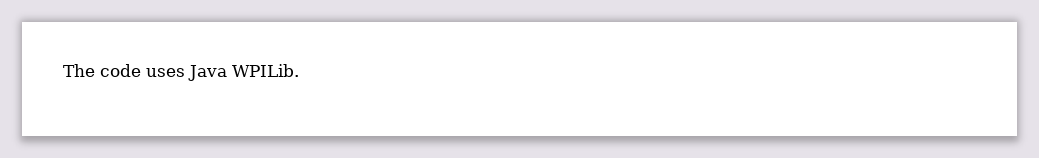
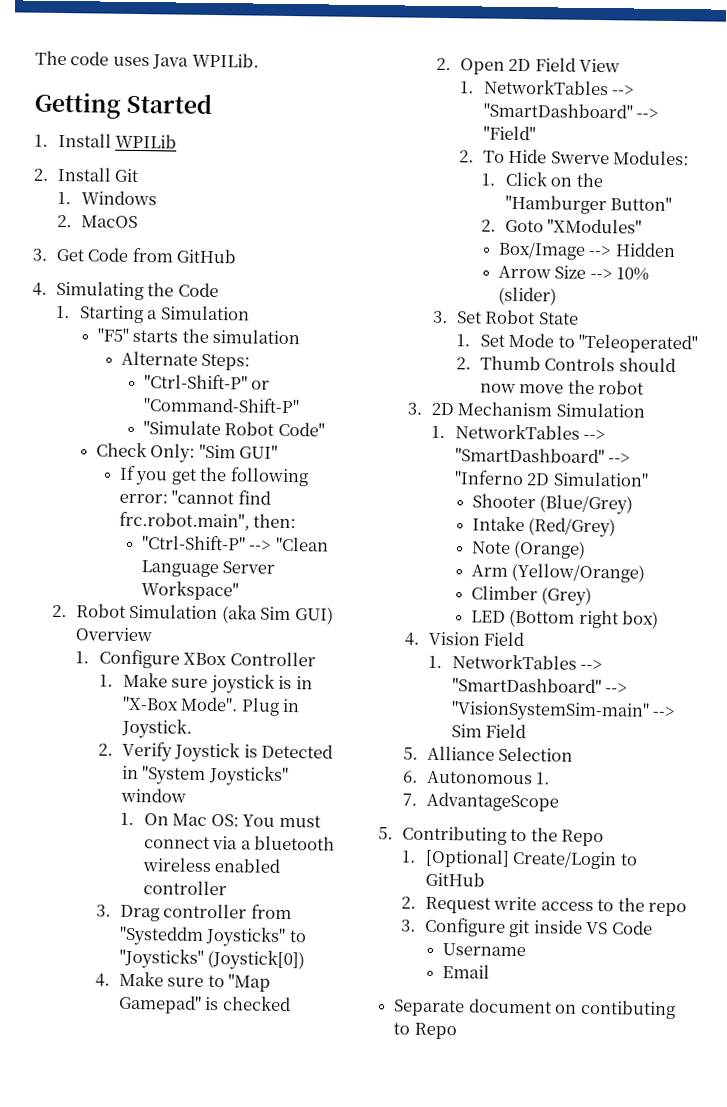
(299, 70) none -> [34,92,214,119] [34,132,178,149] [33,166,140,183] [56,190,157,206] [56,214,138,229] [32,247,237,264] [32,280,219,301] [55,305,250,324] [97,327,301,345] [120,350,251,371] [143,374,271,390] [142,397,300,414] [142,420,325,437] [96,442,279,463] [118,465,309,487] [118,489,271,505] [118,511,297,531] [141,535,329,552] [140,560,276,578] [140,581,239,601] [51,603,334,625] [74,627,153,642] [74,649,316,669] [98,672,313,694] [121,695,301,716] [120,718,192,739] [97,741,334,763] [121,765,289,787] [119,787,186,803] [119,812,321,828] [143,835,336,851] [141,857,281,873] [142,880,227,896] [95,903,292,922] [118,925,307,948] [118,948,306,971] [94,971,272,992] [117,994,291,1014] [435,57,621,75] [459,79,636,96] [482,102,660,119] [482,125,536,141] [458,148,690,166] [480,171,603,188] [504,194,673,215] [480,218,643,234] [497,241,676,260] [497,265,650,281] [497,286,557,306] [432,309,579,325] [455,332,699,354] [455,355,676,373] [479,379,645,395] [406,401,645,418] [430,424,607,441] [454,447,632,464] [453,470,649,487] [471,493,634,515] [471,516,617,538] [471,539,587,559] [470,562,646,583] [470,585,593,606] [470,608,660,629] [403,631,525,647] [427,654,604,671] [451,677,629,694] [450,700,677,722] [450,723,527,739] [402,745,574,762] [402,770,551,785] [401,791,559,812] [378,825,605,847] [400,848,638,870] [424,871,485,887] [400,896,688,917] [400,917,653,938] [442,943,527,957] [442,964,491,979] [393,998,676,1020] [393,1022,457,1040] // Getting Started // 1. Install WPILib // 2. Install Git // 1. Windows // 2. MacOS // 3. Get Code from GitHub // 4. Simulating the Code // 1. Starting a Simulation // "F5" starts the simulation // Alternate Steps: // "Ctrl-Shift-P" or "Command-Shift-P" // "Simulate Robot Code" // Check Only: "Sim GUI" // If you get the following error: "cannot find frc.robot.main", then: // "Ctrl-Shift-P" --> "Clean Language Server Workspace" // 2. Robot Simulation (aka Sim GUI) Overview // 1. Configure XBox Controller // 1. Make sure joystick is in "X-Box Mode". Plug in Joystick. // 2. Verify Joystick is Detected in "System Joysticks" window // 1. On Mac OS: You must connect via a bluetooth wireless enabled controller // 3. Drag controller from "Systeddm Joysticks" to "Joysticks" (Joystick[0]) // 4. Make sure to "Map Gamepad" is checked // 2. Open 2D Field View // 1. NetworkTables --> "SmartDashboard" --> "Field" // 2. To Hide Swerve Modules: // 1. Click on the "Hamburger Button" // 2. Goto "XModules" // Box/Image --> Hidden // Arrow Size --> 10% (slider) // 3. Set Robot State // 1. Set Mode to "Teleoperated" // 2. Thumb Controls should now move the robot // 3. 2D Mechanism Simulation // 1. NetworkTables --> "SmartDashboard" --> "Inferno 2D Simulation" // Shooter (Blue/Grey) // Intake (Red/Grey) // Note (Orange) // Arm (Yellow/Orange) // Climber (Grey) // LED (Bottom right box) // 4. Vision Field // 1. NetworkTables --> "SmartDashboard" --> "VisionSystemSim-main" --> Sim Field // 5. Alliance Selection // 6. Autonomous 1. // 7. AdvantageScope // 5. Contributing to the Repo // 1. [Optional] Create/Login to GitHub // 2. Request write access to the repo // 3. Configure git inside VS Code // Username // Email // Separate document on contibuting to Repo

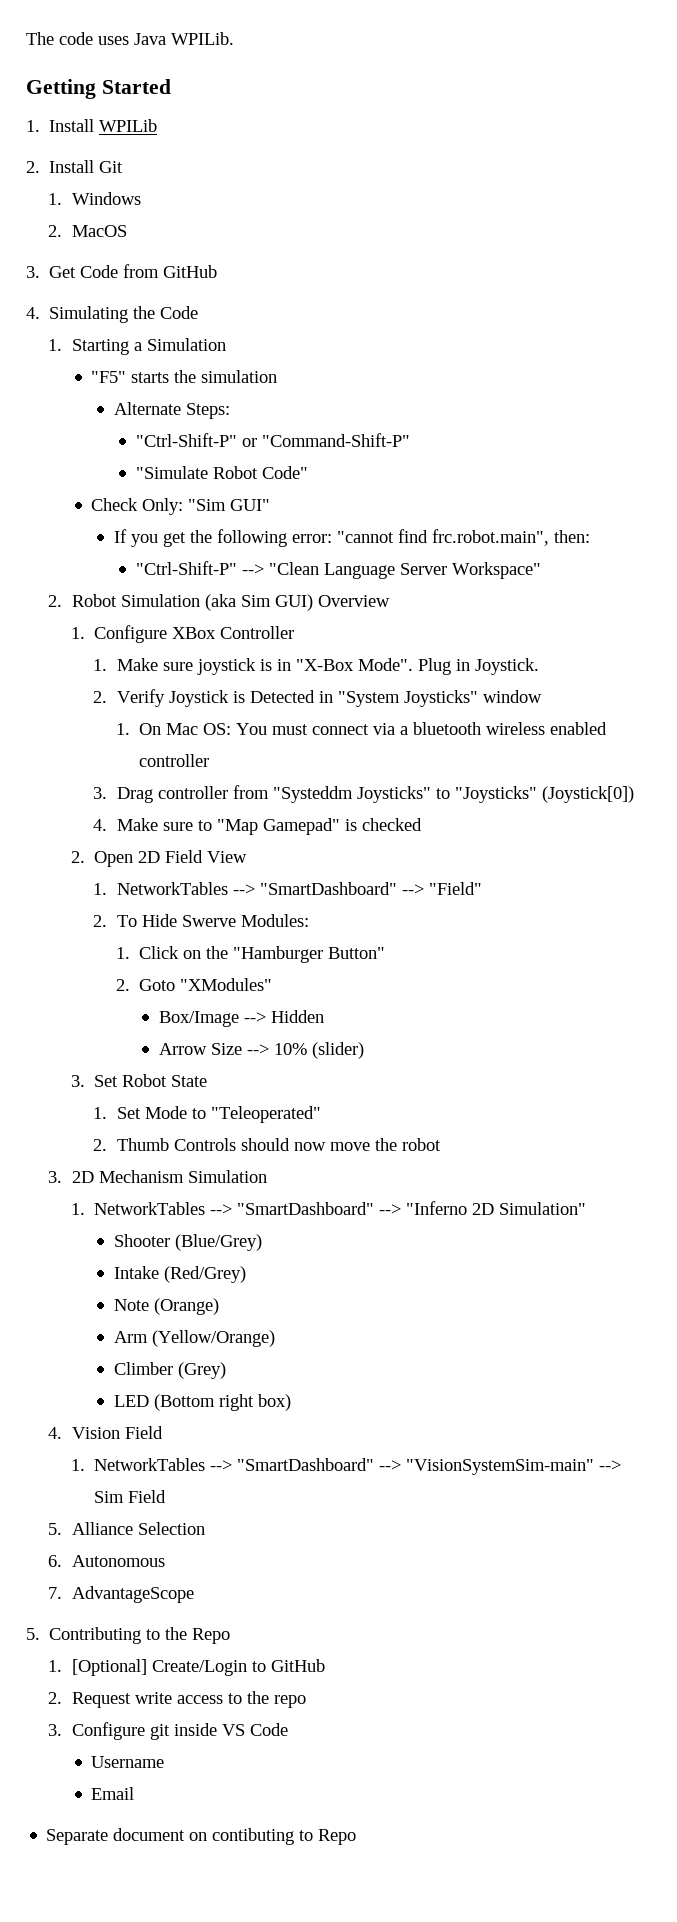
[535,772,551,785] 1. -> (165, 1561) none

